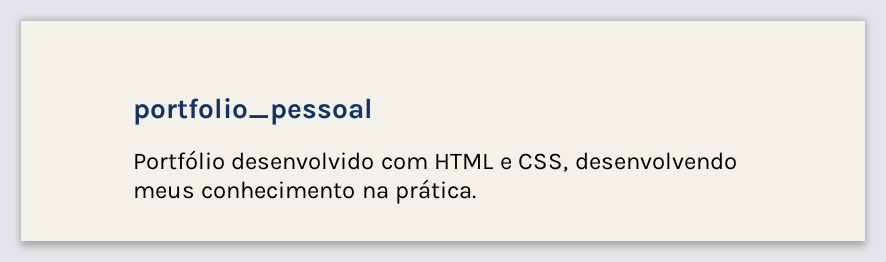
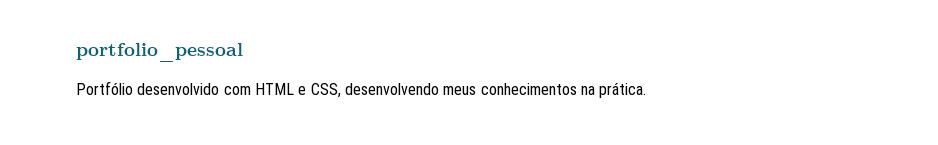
[201,181,356,199] conhecimento -> [480,83,577,95] conhecimentos

